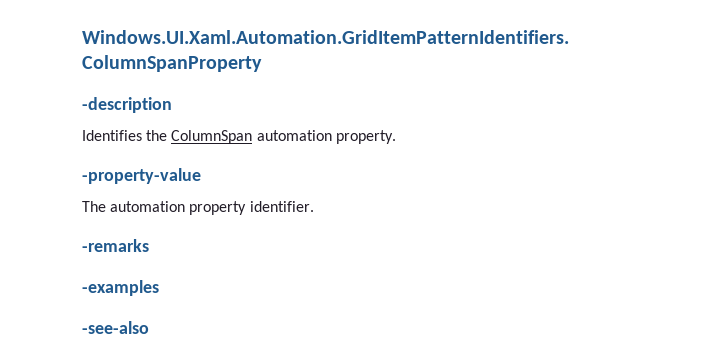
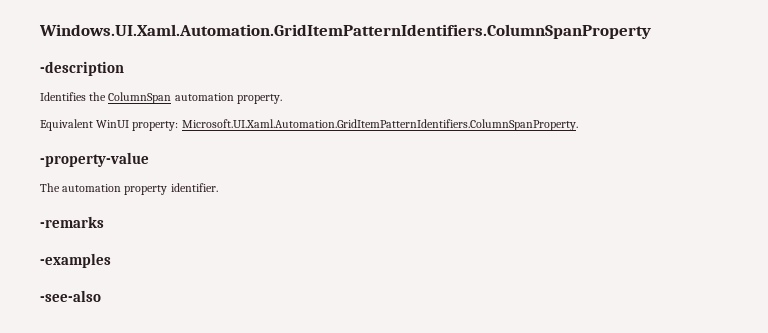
(396, 137) none -> [40,119,578,131] // Equivalent WinUI property: Microsoft.UI.Xaml.Automation.GridItemPatternIdentifiers.ColumnSpanProperty.

